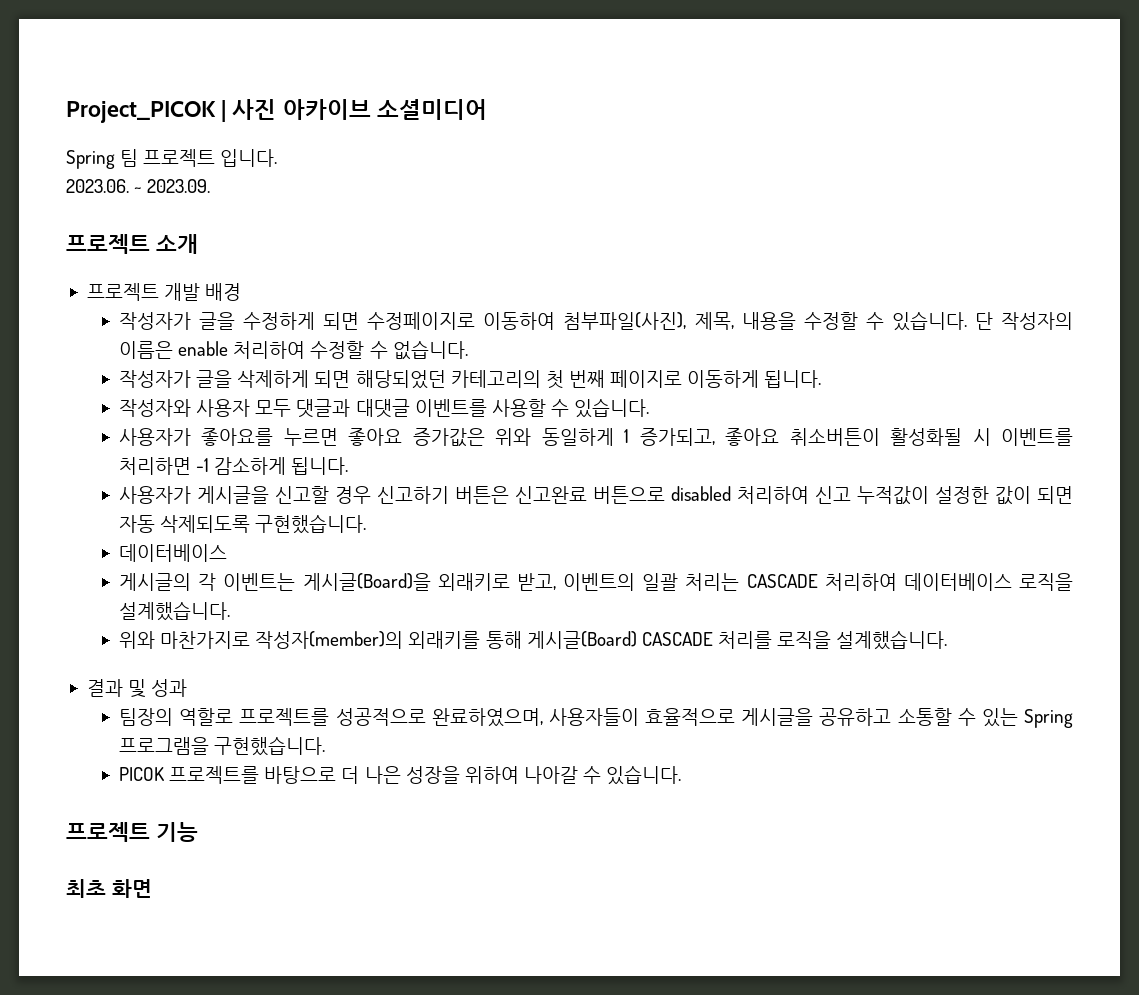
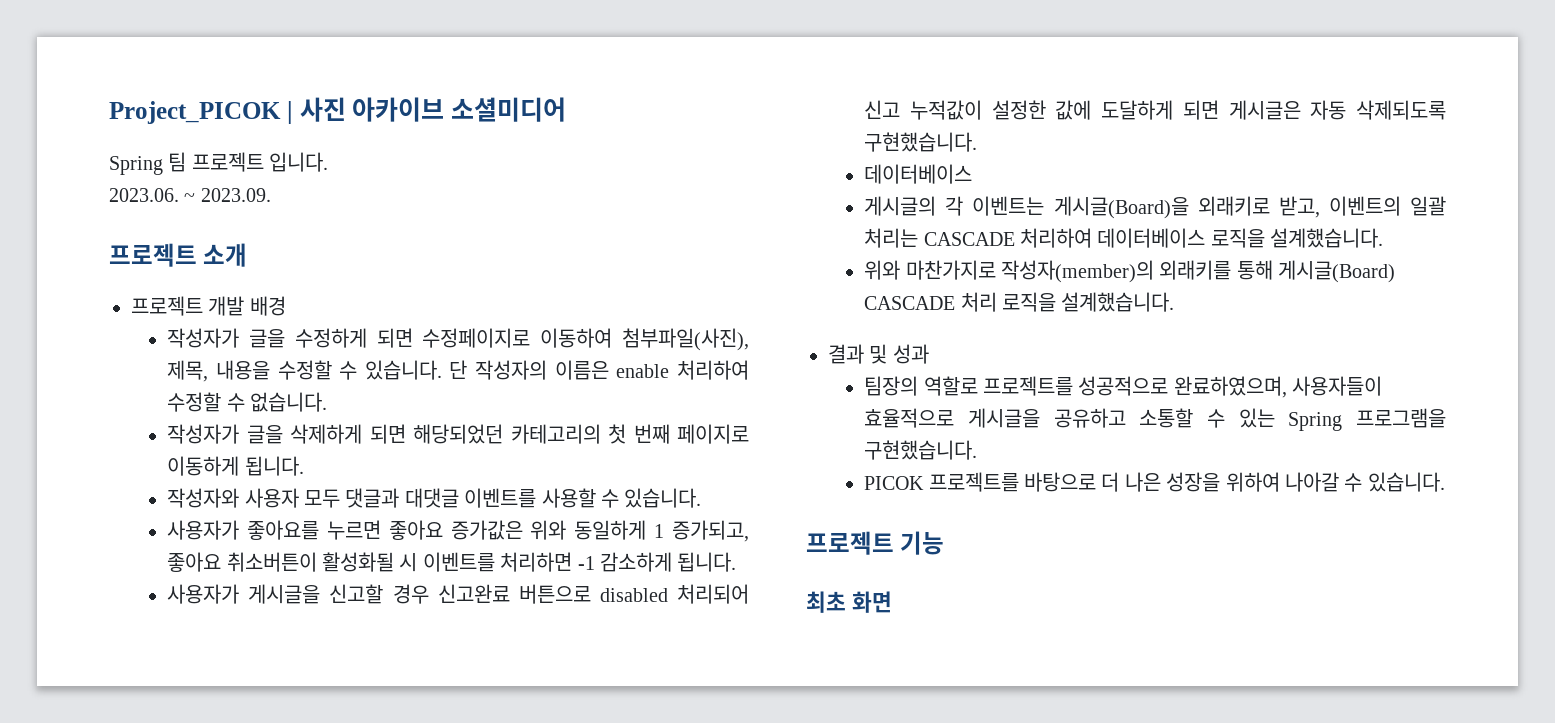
[377,486,510,504] 신고하기 버튼은 -> (429, 594) none
[737,486,810,504] 처리하여 -> [676,584,749,604] 처리되어
[995,486,1073,505] 값이 되면 -> [1055,100,1301,120] 값에 도달하게 되면 게시글은
[717,631,772,649] 처리를 -> [960,292,997,312] 처리

